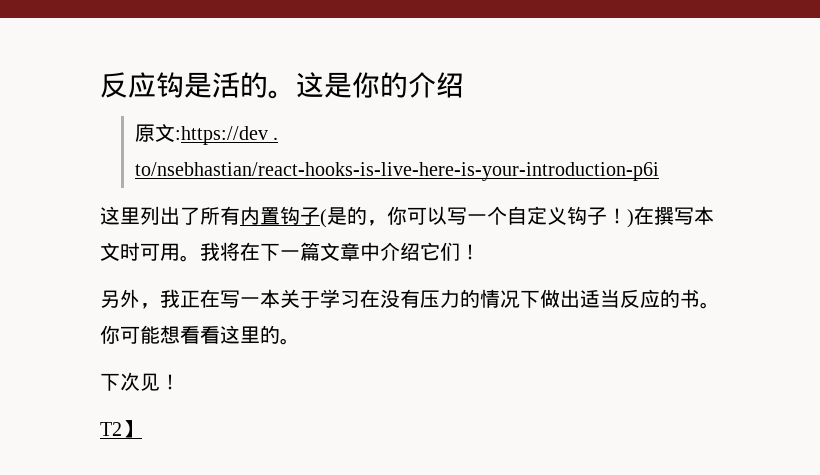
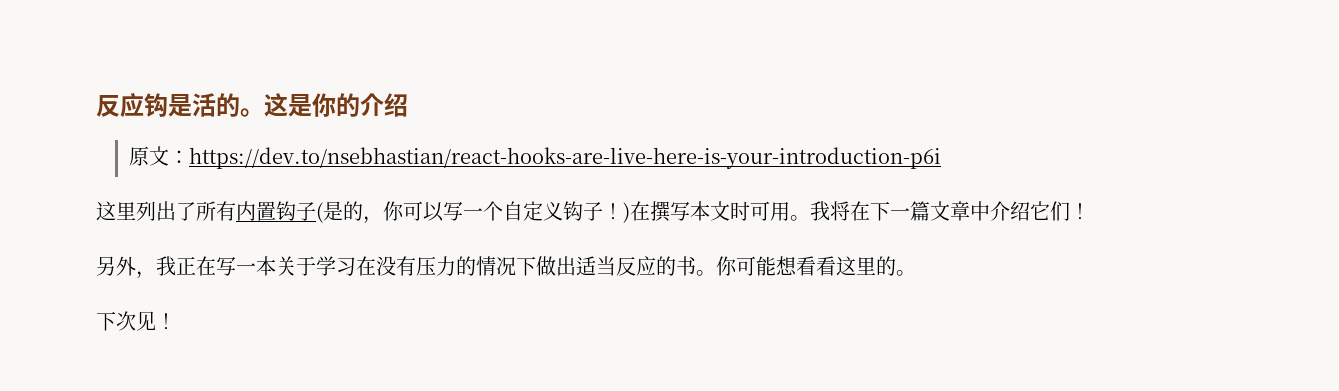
[174,126,279,145] [134,162,659,181] :https://dev . to/nsebhastian/react-hooks-is-live-here-is-your-introduction-p6i -> [169,147,942,169] ：https://dev.to/nsebhastian/react-hooks-are-live-here-is-your-introduction-p6i
[100,420,142,438] // T2】 -> (176, 321) none

